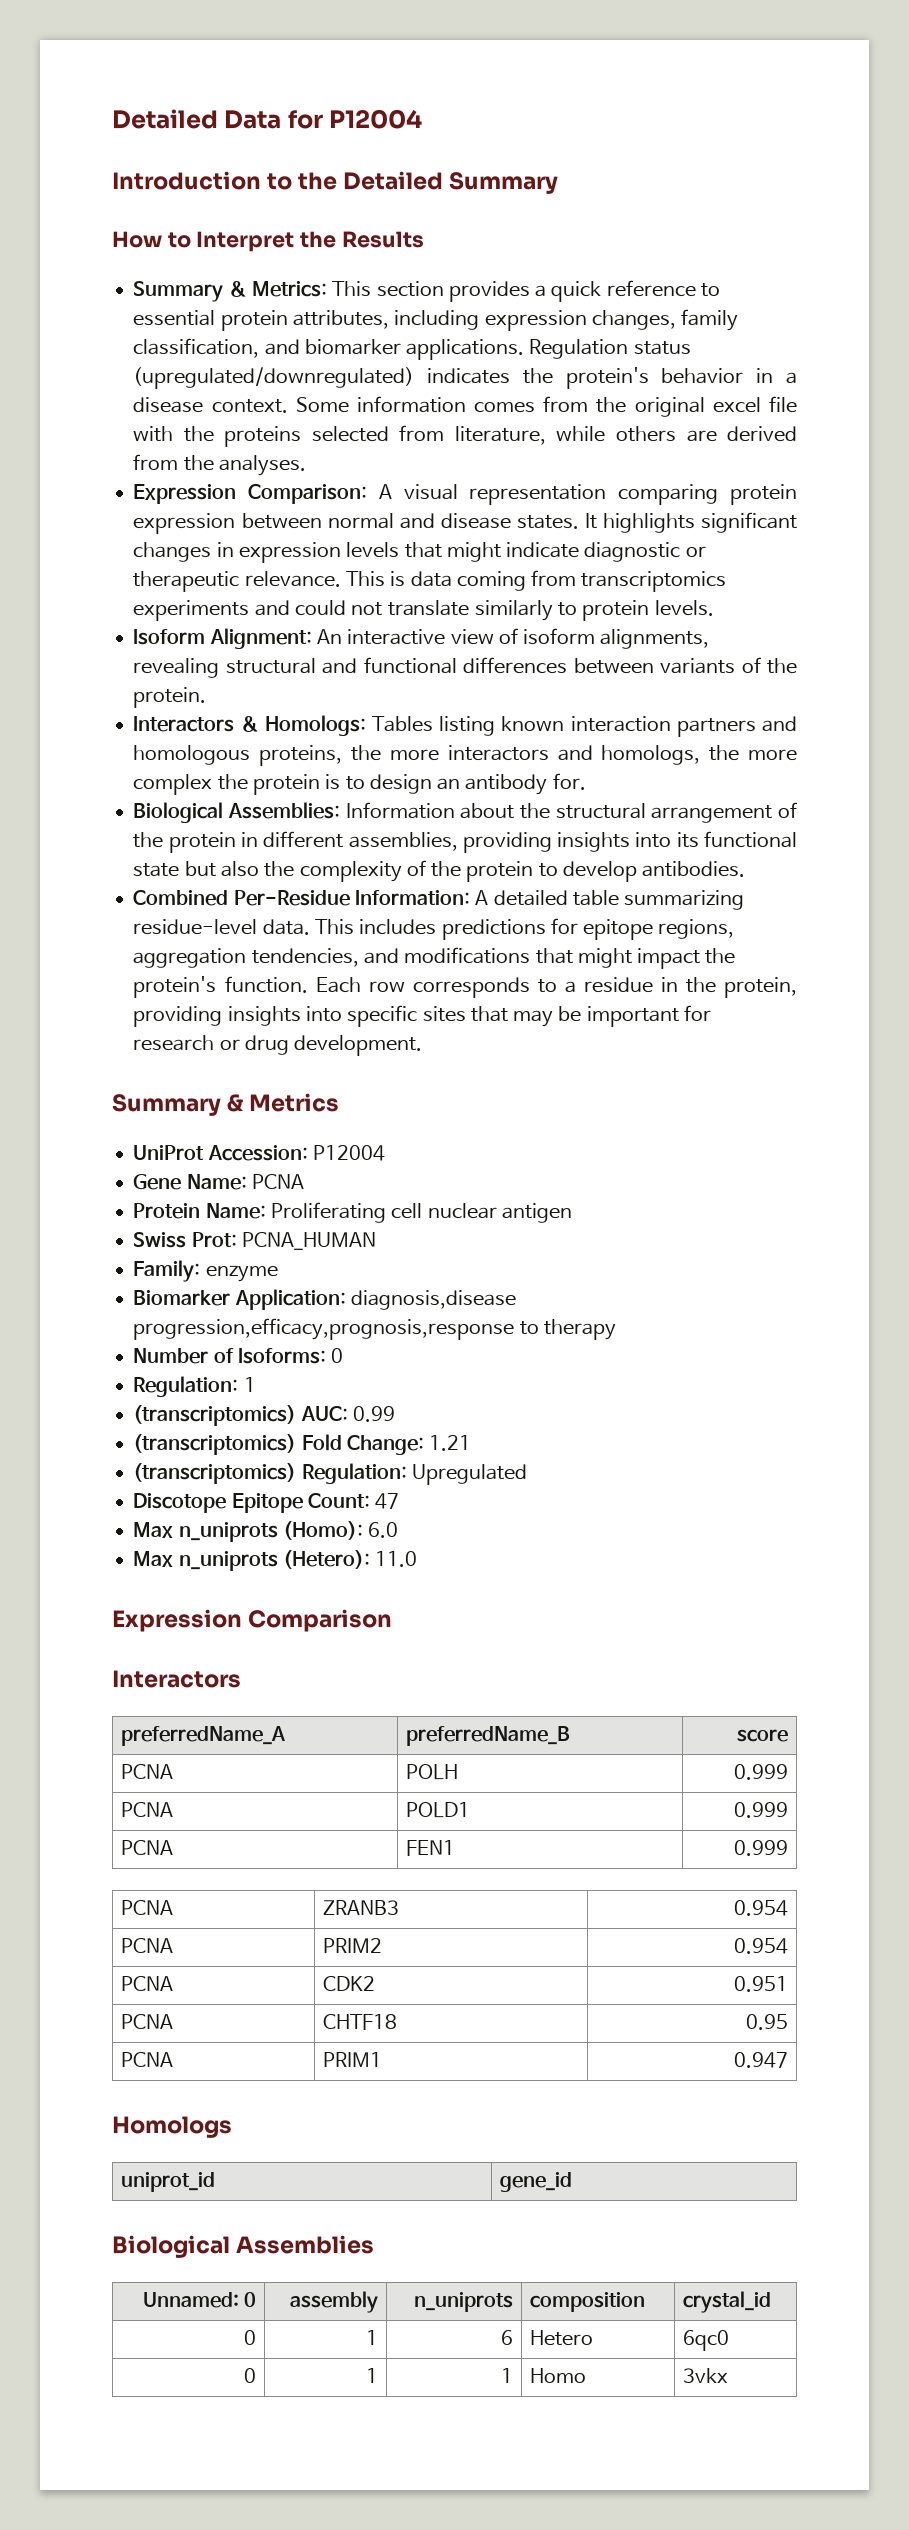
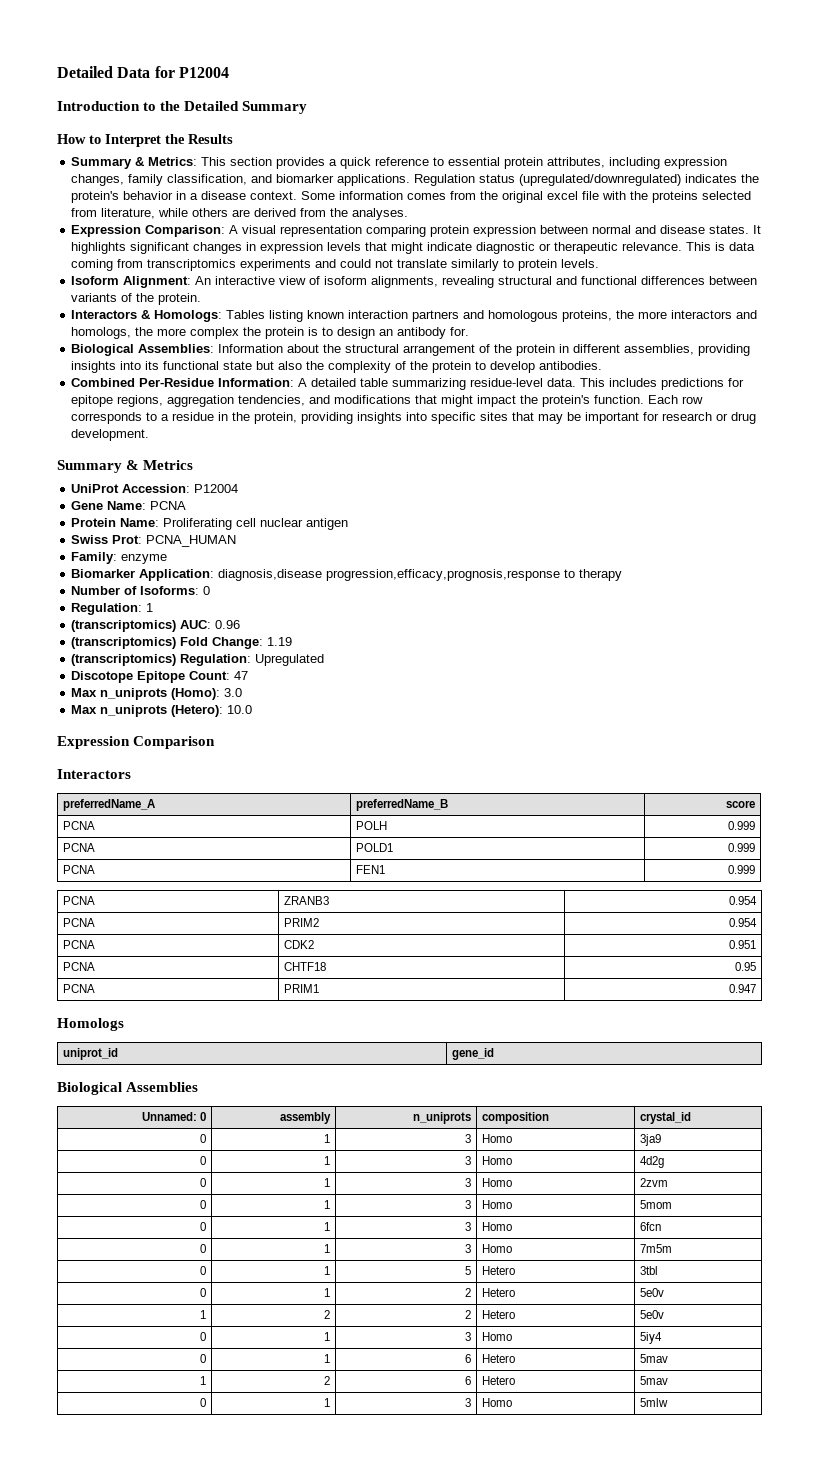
[352,1406,395,1422] 0.99 -> [215,620,241,629] 0.96
[429,1435,472,1451] 1.21 -> [267,637,293,646] 1.19
[368,1522,399,1538] 6.0 -> [224,688,243,697] 3.0
[375,1551,418,1567] 11.0 -> [227,705,253,714] 10.0
[501,2330,514,2345] [529,2330,593,2346] [682,2330,729,2351] [244,2368,257,2383] [366,2368,379,2383] [501,2368,514,2383] [529,2368,586,2383] [682,2368,728,2383] 6 | Hetero | 6qc0 // 0 | 1 | 1 | Homo | 3vkx -> [465,1134,472,1143] [481,1134,512,1143] [639,1134,661,1146] [200,1156,207,1165] [324,1156,331,1165] [465,1156,472,1165] [481,1156,512,1165] [639,1156,664,1168] [200,1178,207,1187] [324,1178,331,1187] [465,1178,472,1187] [481,1178,512,1187] [639,1178,668,1187] [200,1200,207,1209] [324,1200,331,1209] [465,1200,472,1209] [481,1200,512,1209] [639,1200,672,1209] [200,1222,207,1231] [324,1222,331,1231] [465,1222,472,1231] [481,1222,512,1231] [639,1222,661,1231] [200,1244,207,1253] [324,1244,331,1253] [465,1244,472,1253] [481,1244,512,1253] [639,1244,672,1253] [200,1266,207,1275] [324,1266,331,1275] [465,1266,472,1275] [481,1266,515,1275] [639,1266,658,1275] [200,1288,207,1297] [324,1288,331,1297] [465,1288,472,1297] [481,1288,515,1297] [639,1288,664,1297] [200,1310,207,1319] [324,1310,331,1319] [465,1310,472,1319] [481,1310,515,1319] [639,1310,664,1319] [200,1332,207,1341] [324,1332,331,1341] [465,1332,472,1341] [481,1332,512,1341] [639,1332,662,1344] [200,1354,207,1363] [324,1354,331,1363] [465,1354,472,1363] [481,1354,515,1363] [639,1354,668,1363] [200,1376,207,1385] [324,1376,331,1385] [465,1376,472,1385] [481,1376,515,1385] [639,1376,668,1385] [200,1398,207,1407] [324,1398,331,1407] [465,1398,472,1407] [481,1398,512,1407] [639,1398,668,1407] 3 | Homo | 3ja9 // 0 | 1 | 3 | Homo | 4d2g // 0 | 1 | 3 | Homo | 2zvm // 0 | 1 | 3 | Homo | 5mom // 0 | 1 | 3 | Homo | 6fcn // 0 | 1 | 3 | Homo | 7m5m // 0 | 1 | 5 | Hetero | 3tbl // 0 | 1 | 2 | Hetero | 5e0v // 1 | 2 | 2 | Hetero | 5e0v // 0 | 1 | 3 | Homo | 5iy4 // 0 | 1 | 6 | Hetero | 5mav // 1 | 2 | 6 | Hetero | 5mav // 0 | 1 | 3 | Homo | 5mlw

